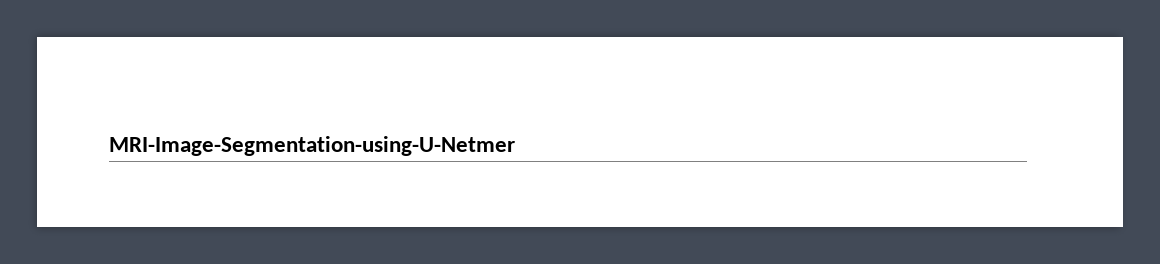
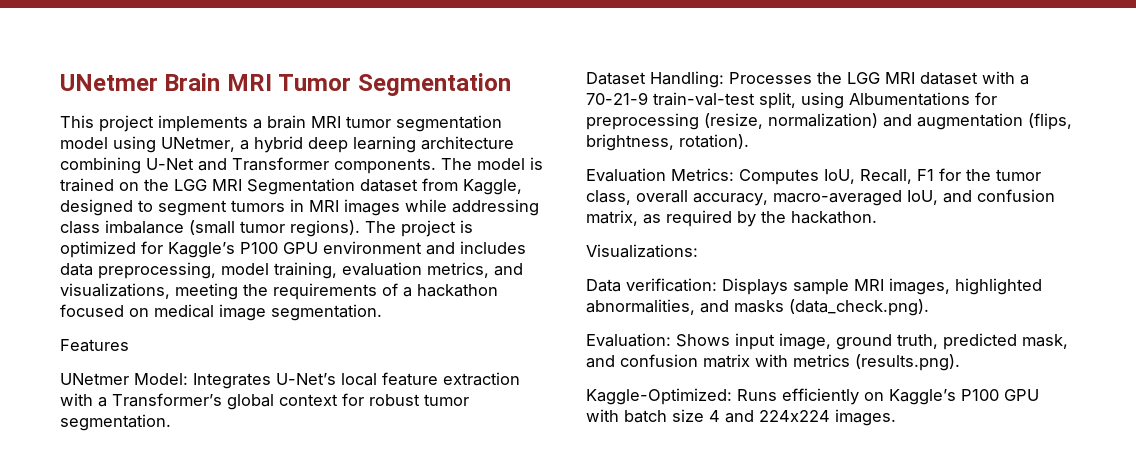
[109,136,515,156] MRI-Image-Segmentation-using-U-Netmer -> [60,73,511,96] [60,115,502,132] [60,136,514,153] [60,157,543,174] [60,178,522,195] [60,199,539,216] [60,220,473,237] [60,241,526,258] [60,262,523,279] [60,283,498,300] [60,304,382,321] [60,339,129,352] [60,372,520,389] [60,393,469,410] [60,414,171,431] [586,71,1029,88] [586,92,997,109] [586,113,1072,130] [586,134,749,151] [586,168,1041,185] [586,189,1055,206] [586,210,877,227] [586,244,698,258] [586,278,1042,295] [586,299,929,316] [586,333,1068,350] [586,354,960,371] [586,388,1039,405] [586,409,896,426] UNetmer Brain MRI Tumor Segmentation // This project implements a brain MRI tumor segmentation model using UNetmer, a hybrid deep learning architecture combining U-Net and Transformer components. The model is trained on the LGG MRI Segmentation dataset from Kaggle, designed to segment tumors in MRI images while addressing class imbalance (small tumor regions). The project is optimized for Kaggle’s P100 GPU environment and includes data preprocessing, model training, evaluation metrics, and visualizations, meeting the requirements of a hackathon focused on medical image segmentation. // Features // UNetmer Model: Integrates U-Net’s local feature extraction with a Transformer’s global context for robust tumor segmentation. // Dataset Handling: Processes the LGG MRI dataset with a 70-21-9 train-val-test split, using Albumentations for preprocessing (resize, normalization) and augmentation (flips, brightness, rotation). // Evaluation Metrics: Computes IoU, Recall, F1 for the tumor class, overall accuracy, macro-averaged IoU, and confusion matrix, as required by the hackathon. // Visualizations: // Data verification: Displays sample MRI images, highlighted abnormalities, and masks (data_check.png). // Evaluation: Shows input image, ground truth, predicted mask, and confusion matrix with metrics (results.png). // Kaggle-Optimized: Runs efficiently on Kaggle’s P100 GPU with batch size 4 and 224x224 images.

